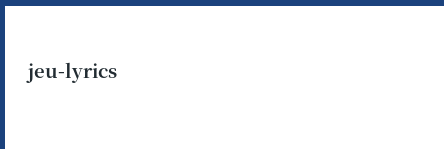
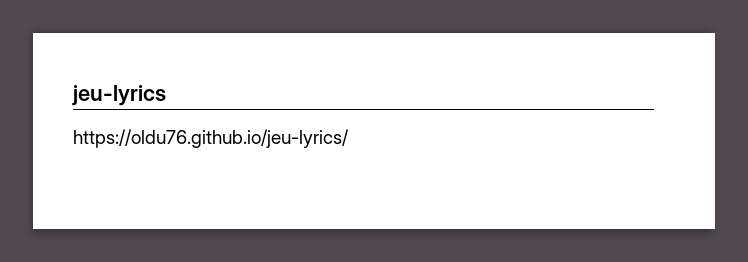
(117, 72) none -> [73,129,349,148] // https://oldu76.github.io/jeu-lyrics/

